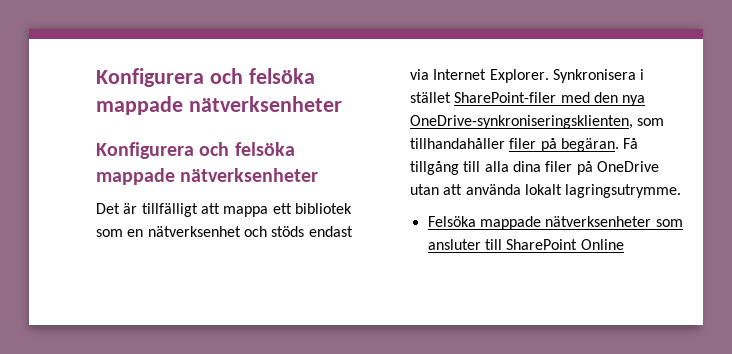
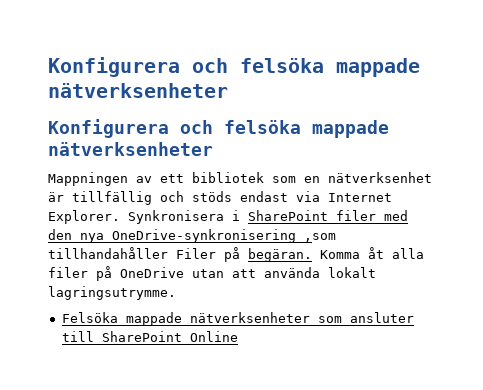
[96,203,269,217] Det är tillfälligt att mappa -> [48,172,152,186] Mappningen av
(241, 231) none -> [48,191,152,205] är tillfällig
[410,92,557,103] stället SharePoint-filer -> [248,210,376,221] SharePoint filer
[410,115,665,129] [410,138,639,152] [410,161,541,175] OneDrive-synkroniseringsklienten, som tillhandahåller filer på begäran. Få tillgång till alla dina -> [112,229,336,243] [48,247,424,262] OneDrive-synkronisering ,som tillhandahåller Filer på begäran. Komma åt alla

